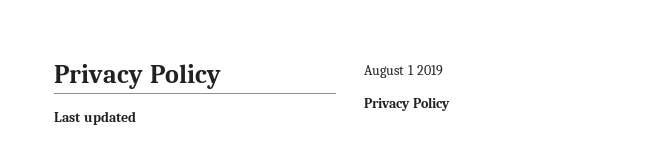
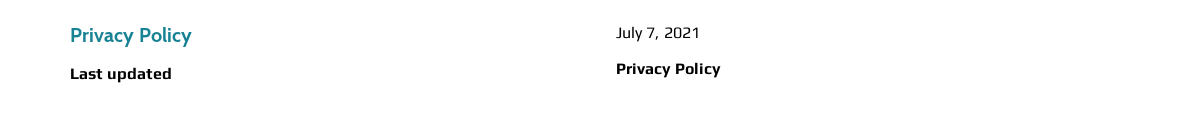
[364,65,443,78] August 1 2019 -> [616,26,700,42] July 7, 2021

